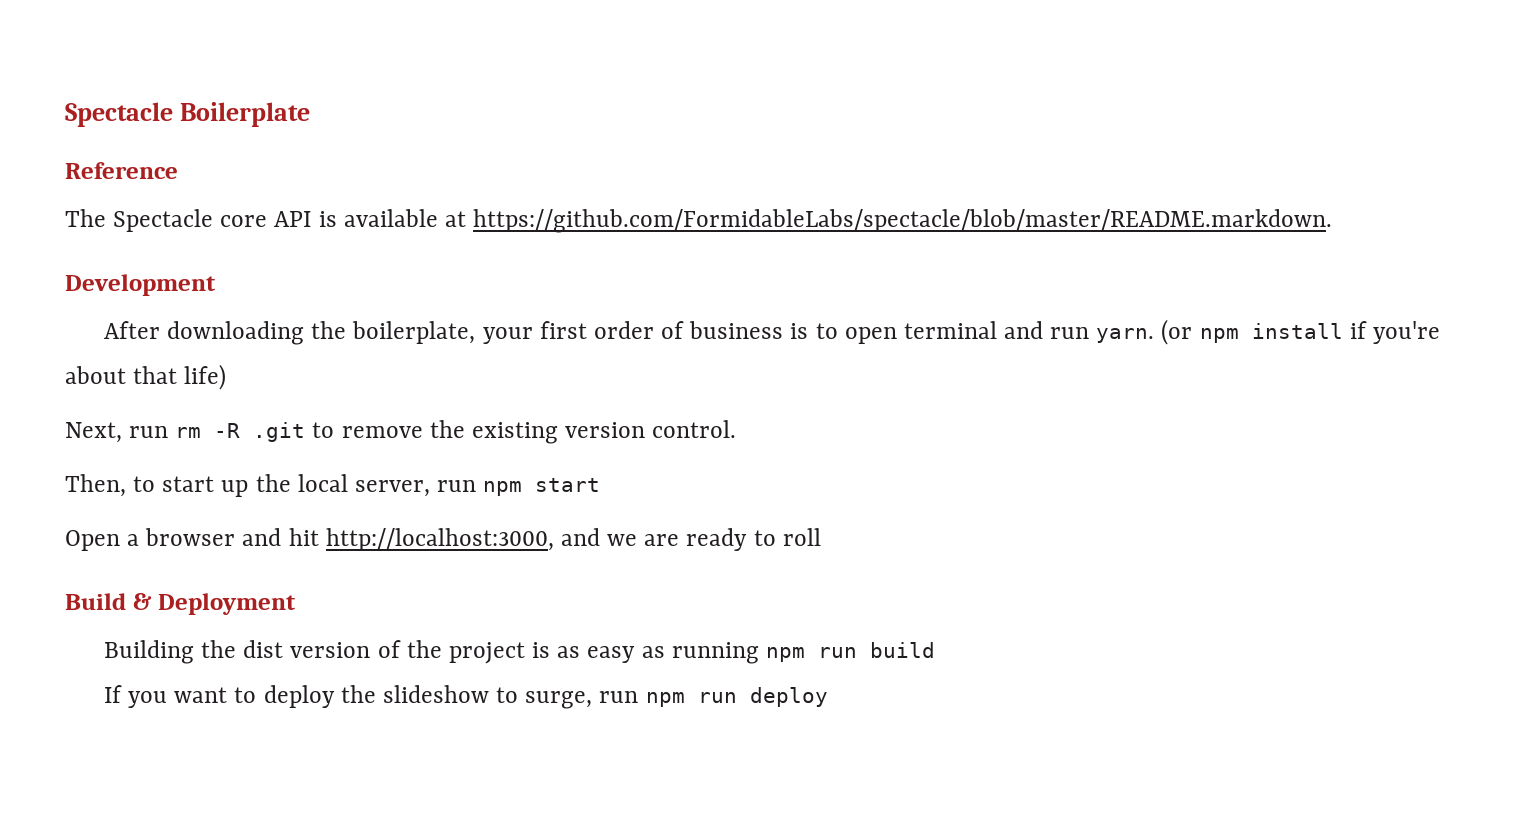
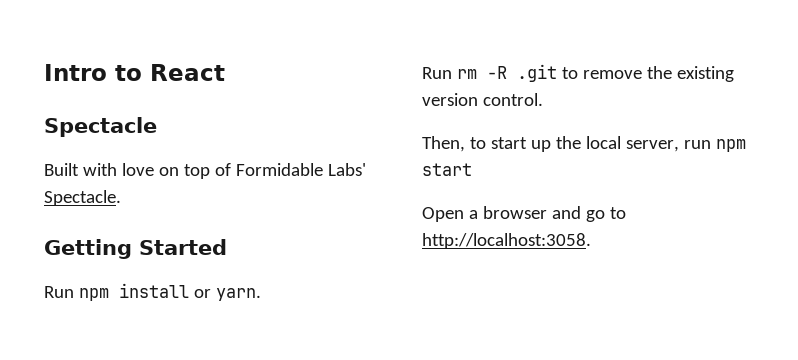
[65,102,310,127] [65,162,178,179] [65,209,1333,233] [65,274,216,296] [103,319,1440,345] [65,364,227,390] [65,422,169,443] Spectacle Boilerplate // Reference // The Spectacle core API is available at https://github.com/FormidableLabs/spectacle/blob/master/README.markdown. // Development // After downloading the boilerplate, your first order of business is to open terminal and run yarn. (or npm install if you're about that life) // Next, run -> [44,64,225,81] [44,117,157,137] [44,163,366,179] [44,190,121,206] [44,239,227,259] [44,283,261,301] [422,67,452,79] Intro to React // Spectacle // Built with love on top of Formidable Labs' Spectacle. // Getting Started // Run npm install or yarn. // Run
[288,528,821,551] [65,593,297,615] [103,640,935,664] [103,685,828,709] hit http://localhost:3000, and we are ready to roll // Build & Deployment // Building the dist version of the project is as easy as running npm run build // If you want to deploy the slideshow to surge, run npm run deploy -> [585,207,626,222] [422,233,591,249] go to http://localhost:3058.

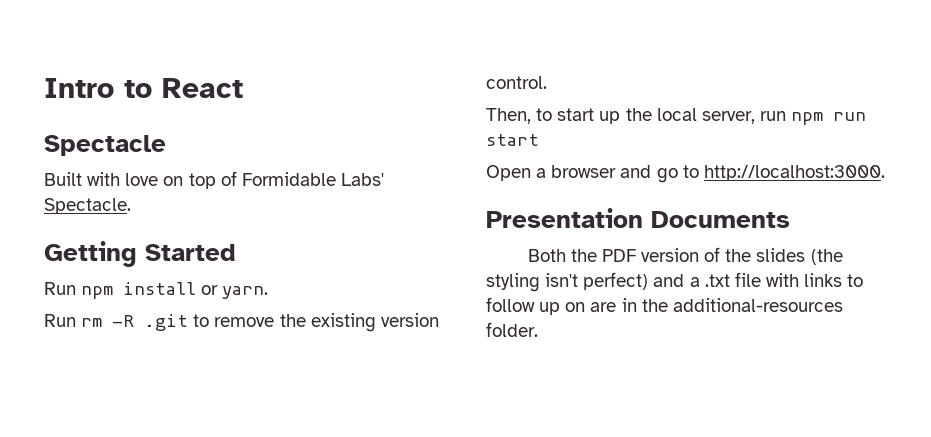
(746, 145) none -> [833,112,867,121] run
[422,233,591,249] http://localhost:3058. -> [703,165,885,181] [486,208,790,228] [527,247,843,265] [486,272,864,292] [486,297,843,315] [486,322,538,337] http://localhost:3000. // Presentation Documents // Both the PDF version of the slides (the styling isn't perfect) and a .txt file with links to follow up on are in the additional-resources folder.

